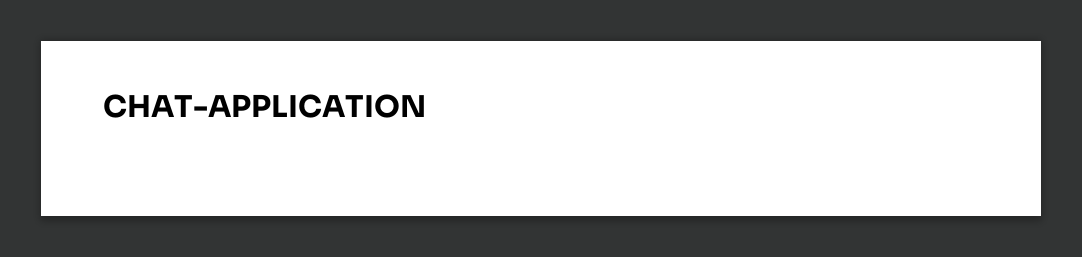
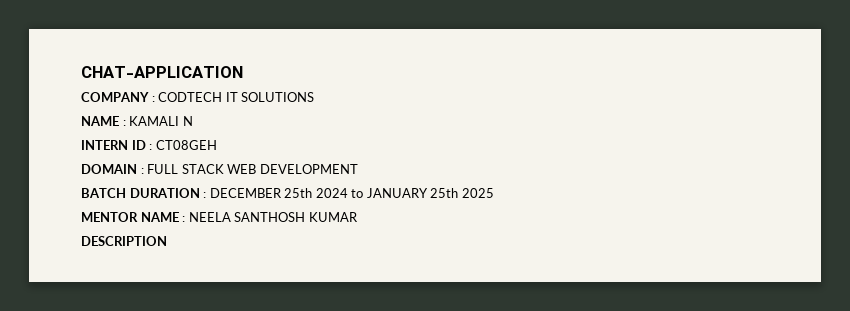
(426, 106) none -> [81,92,315,102] [81,116,193,126] [81,140,217,150] [81,164,358,174] [81,188,494,198] [81,212,358,222] [81,236,167,246] // COMPANY : CODTECH IT SOLUTIONS // NAME : KAMALI N // INTERN ID : CT08GEH // DOMAIN : FULL STACK WEB DEVELOPMENT // BATCH DURATION : DECEMBER 25th 2024 to JANUARY 25th 2025 // MENTOR NAME : NEELA SANTHOSH KUMAR // DESCRIPTION

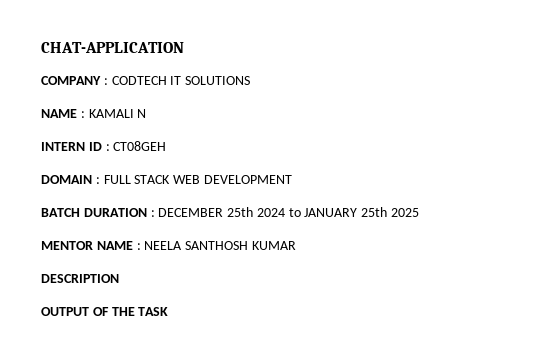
(167, 241) none -> [41,307,169,316] // OUTPUT OF THE TASK

